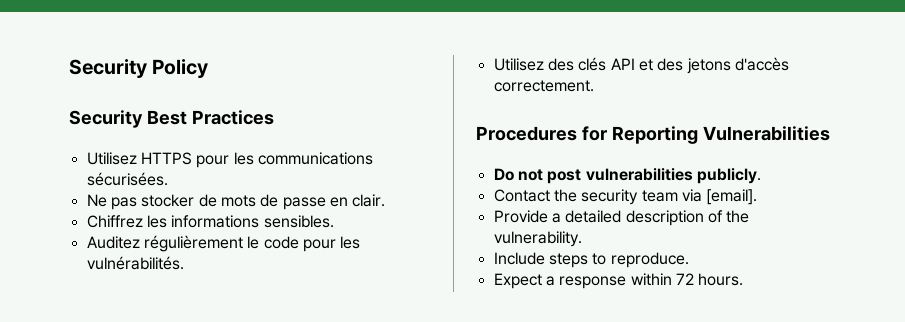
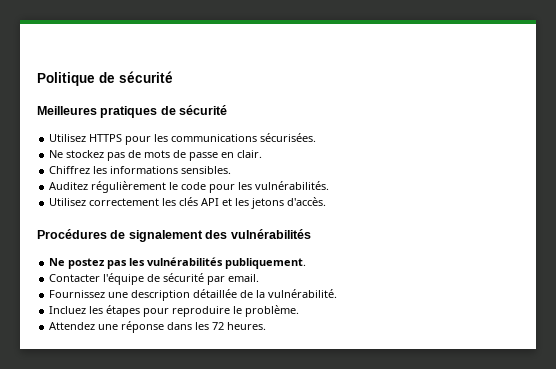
[69,59,209,78] [69,110,274,128] Security Policy // Security Best Practices -> [37,71,173,86] [37,105,228,118] Politique de sécurité // Meilleures pratiques de sécurité
[110,194,195,210] pas stocker -> [66,150,126,161] stockez pas
[547,58,574,71] des -> [89,198,177,206] correctement les
[657,57,789,74] [493,80,594,92] [476,126,830,144] [493,168,761,184] [493,189,758,205] [493,210,750,226] [493,231,582,247] [493,252,689,268] [493,273,744,289] des jetons d'accès correctement. // Procedures for Reporting Vulnerabilities // Do not post vulnerabilities publicly. // Contact the security team via [email]. // Provide a detailed description of the vulnerability. // Include steps to reproduce. // Expect a response within 72 hours. -> [235,197,327,209] [37,229,311,242] [49,257,307,269] [49,273,260,285] [49,289,338,301] [49,305,300,317] [49,321,267,333] les jetons d'accès. // Procédures de signalement des vulnérabilités // Ne postez pas les vulnérabilités publiquement. // Contacter l'équipe de sécurité par email. // Fournissez une description détaillée de la vulnérabilité. // Incluez les étapes pour reproduire le problème. // Attendez une réponse dans les 72 heures.

